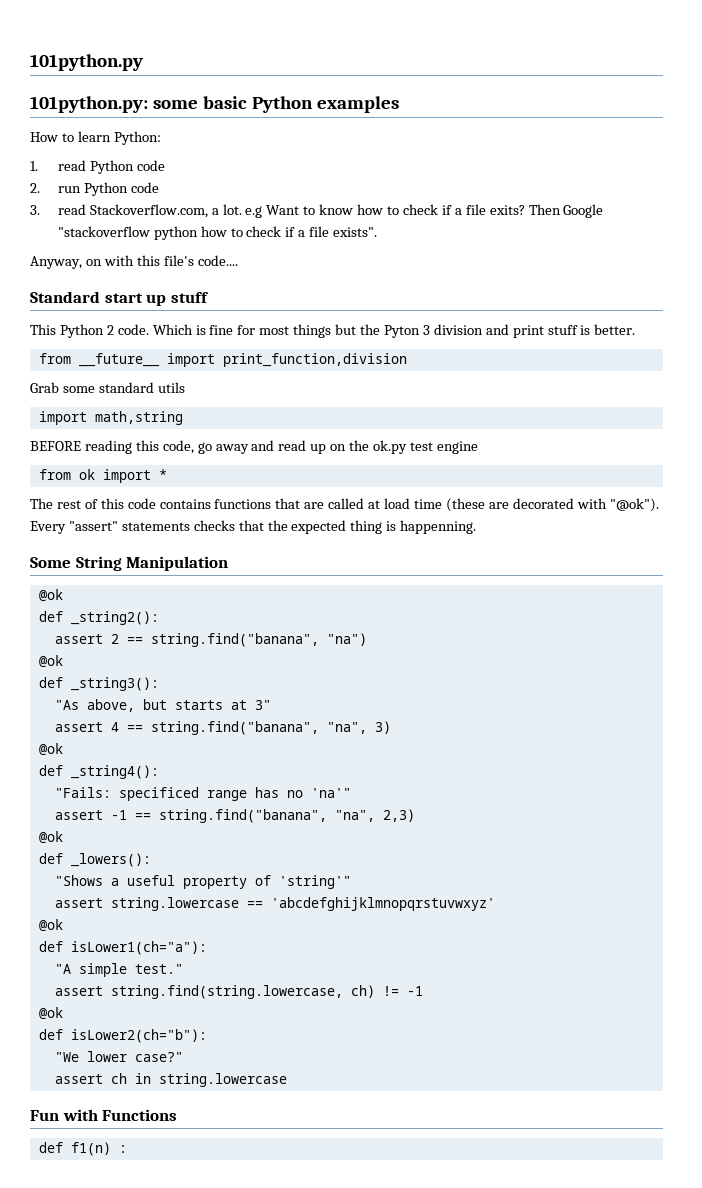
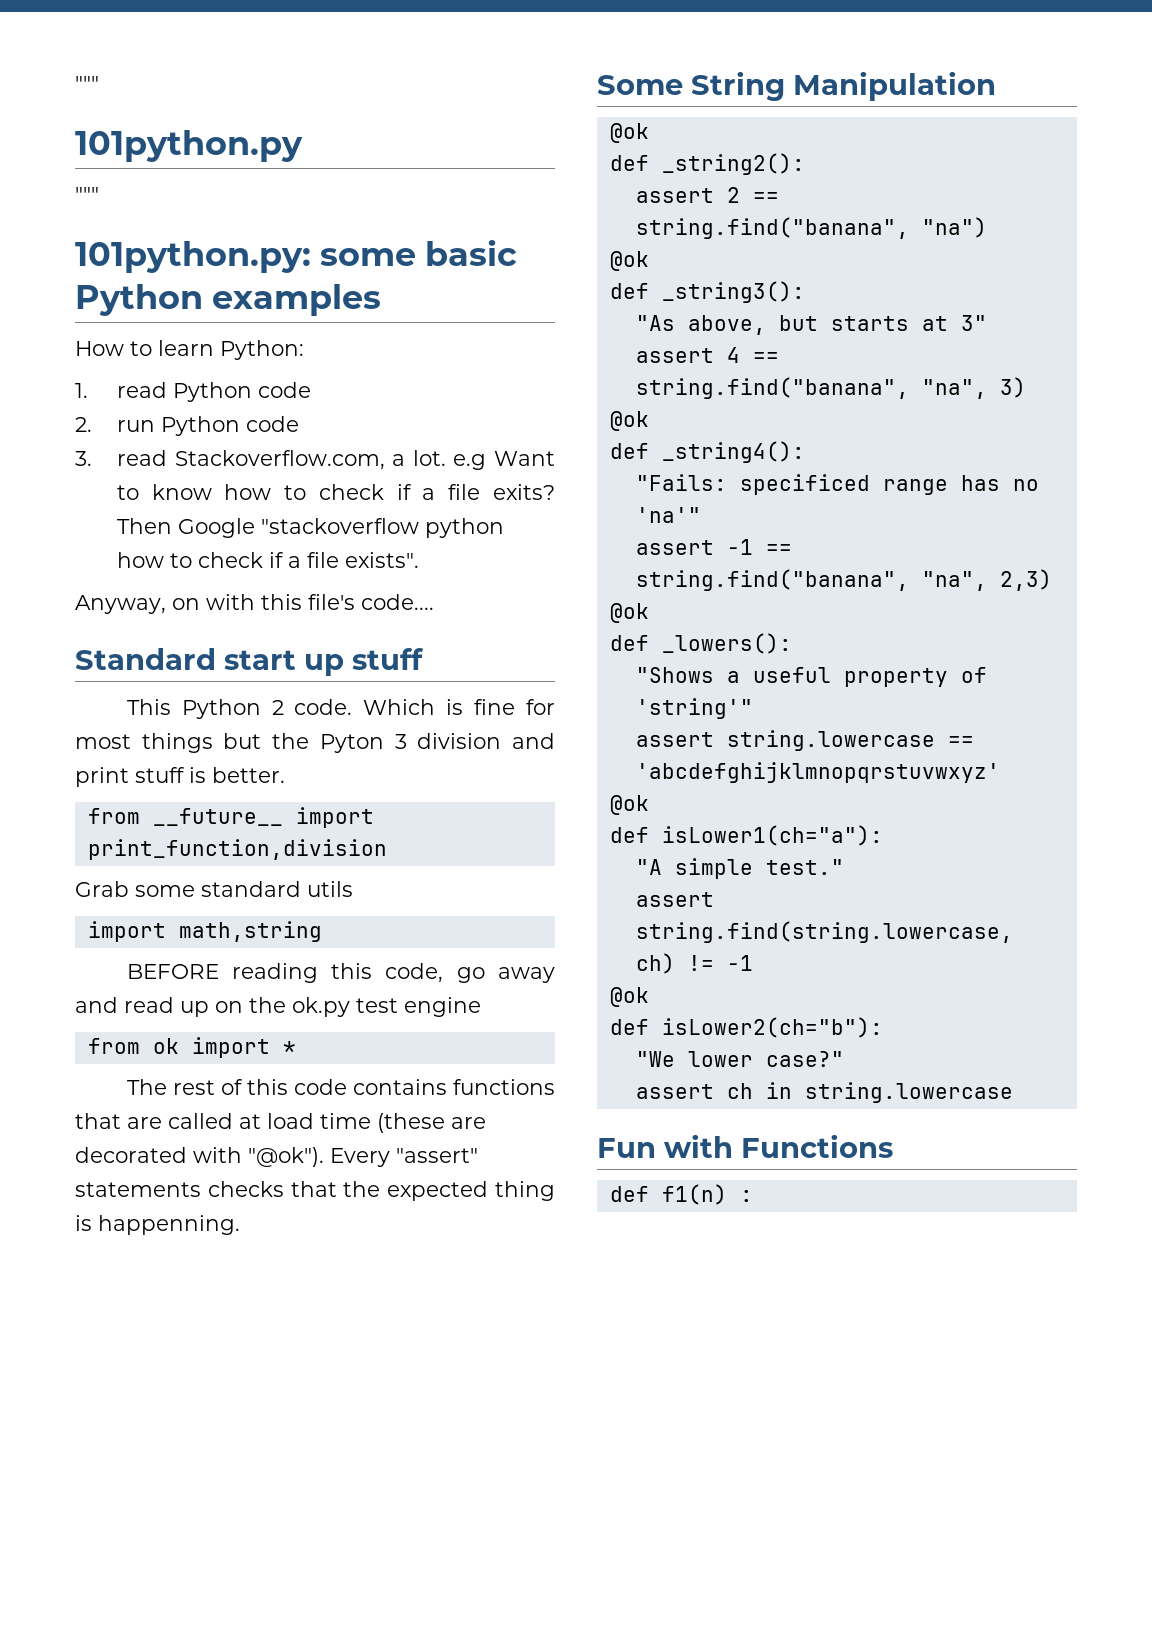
(30, 62) none -> [75,76,99,91] """ //
(143, 62) none -> [75,187,99,202] // """

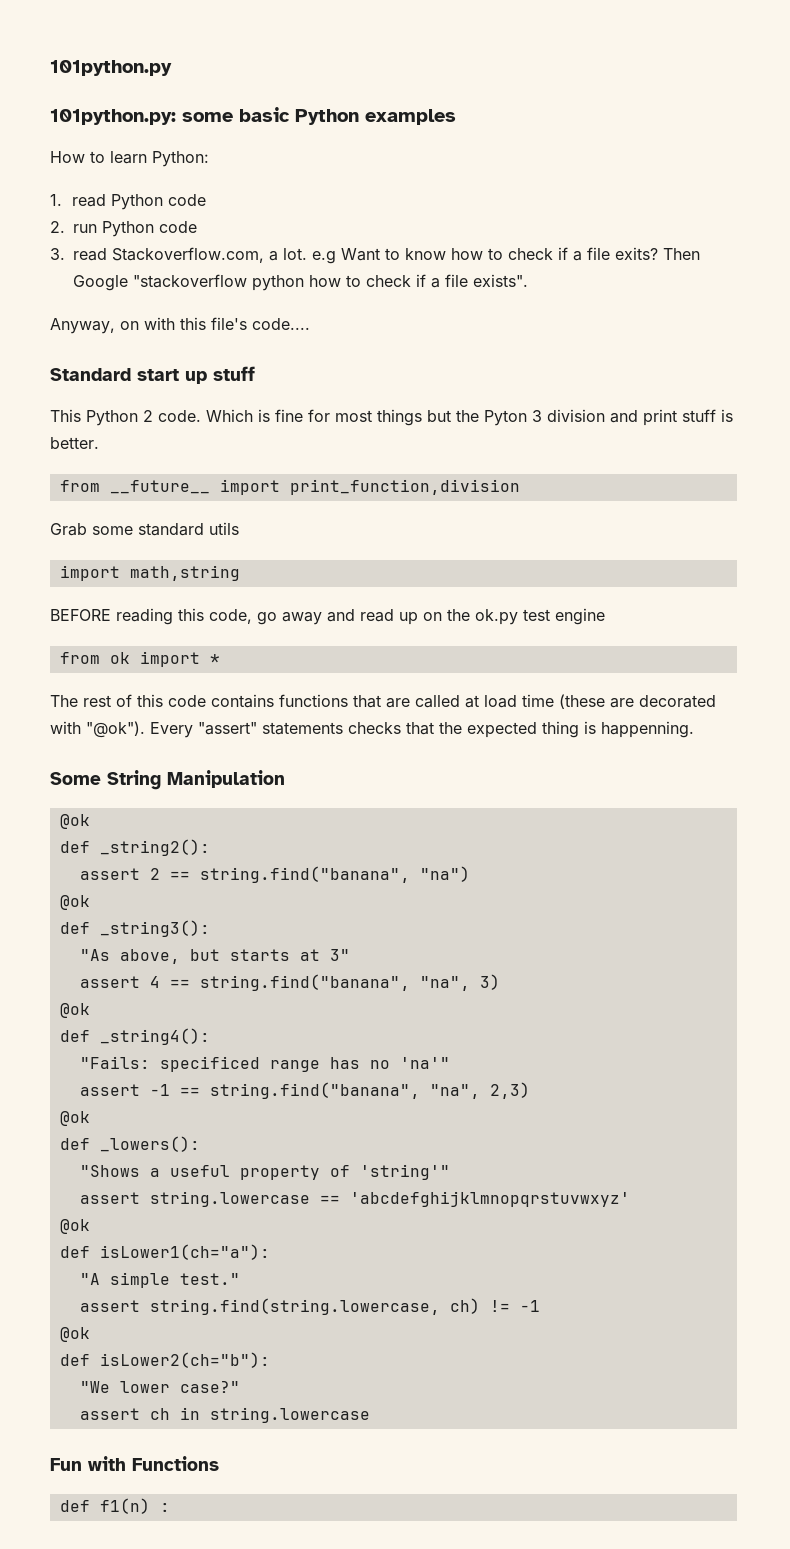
[75,76,99,91] """ // -> (50, 68) none
[75,187,99,202] // """ -> (172, 68) none

